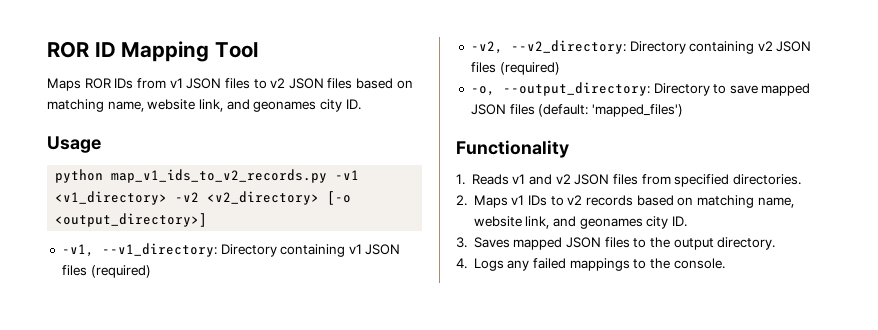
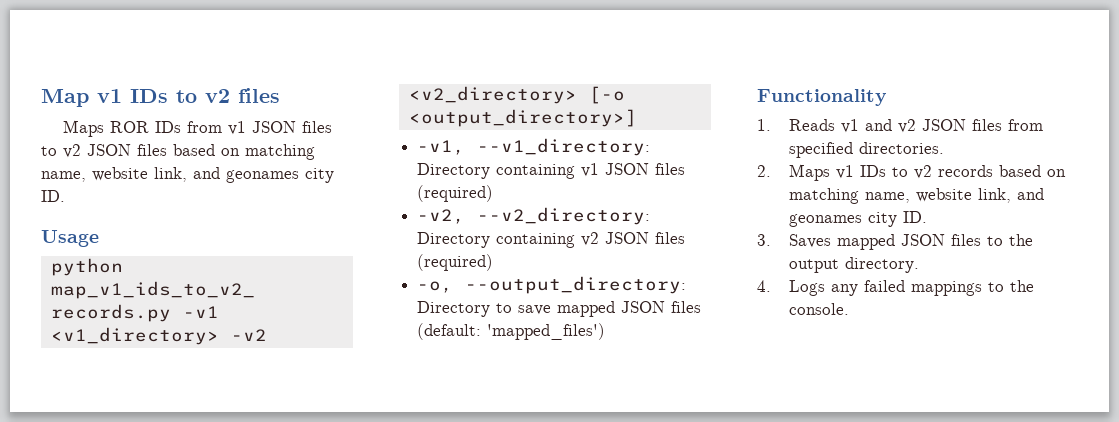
[47,41,259,62] ROR ID Mapping Tool -> [41,88,280,107] Map v1 IDs to v2 files

